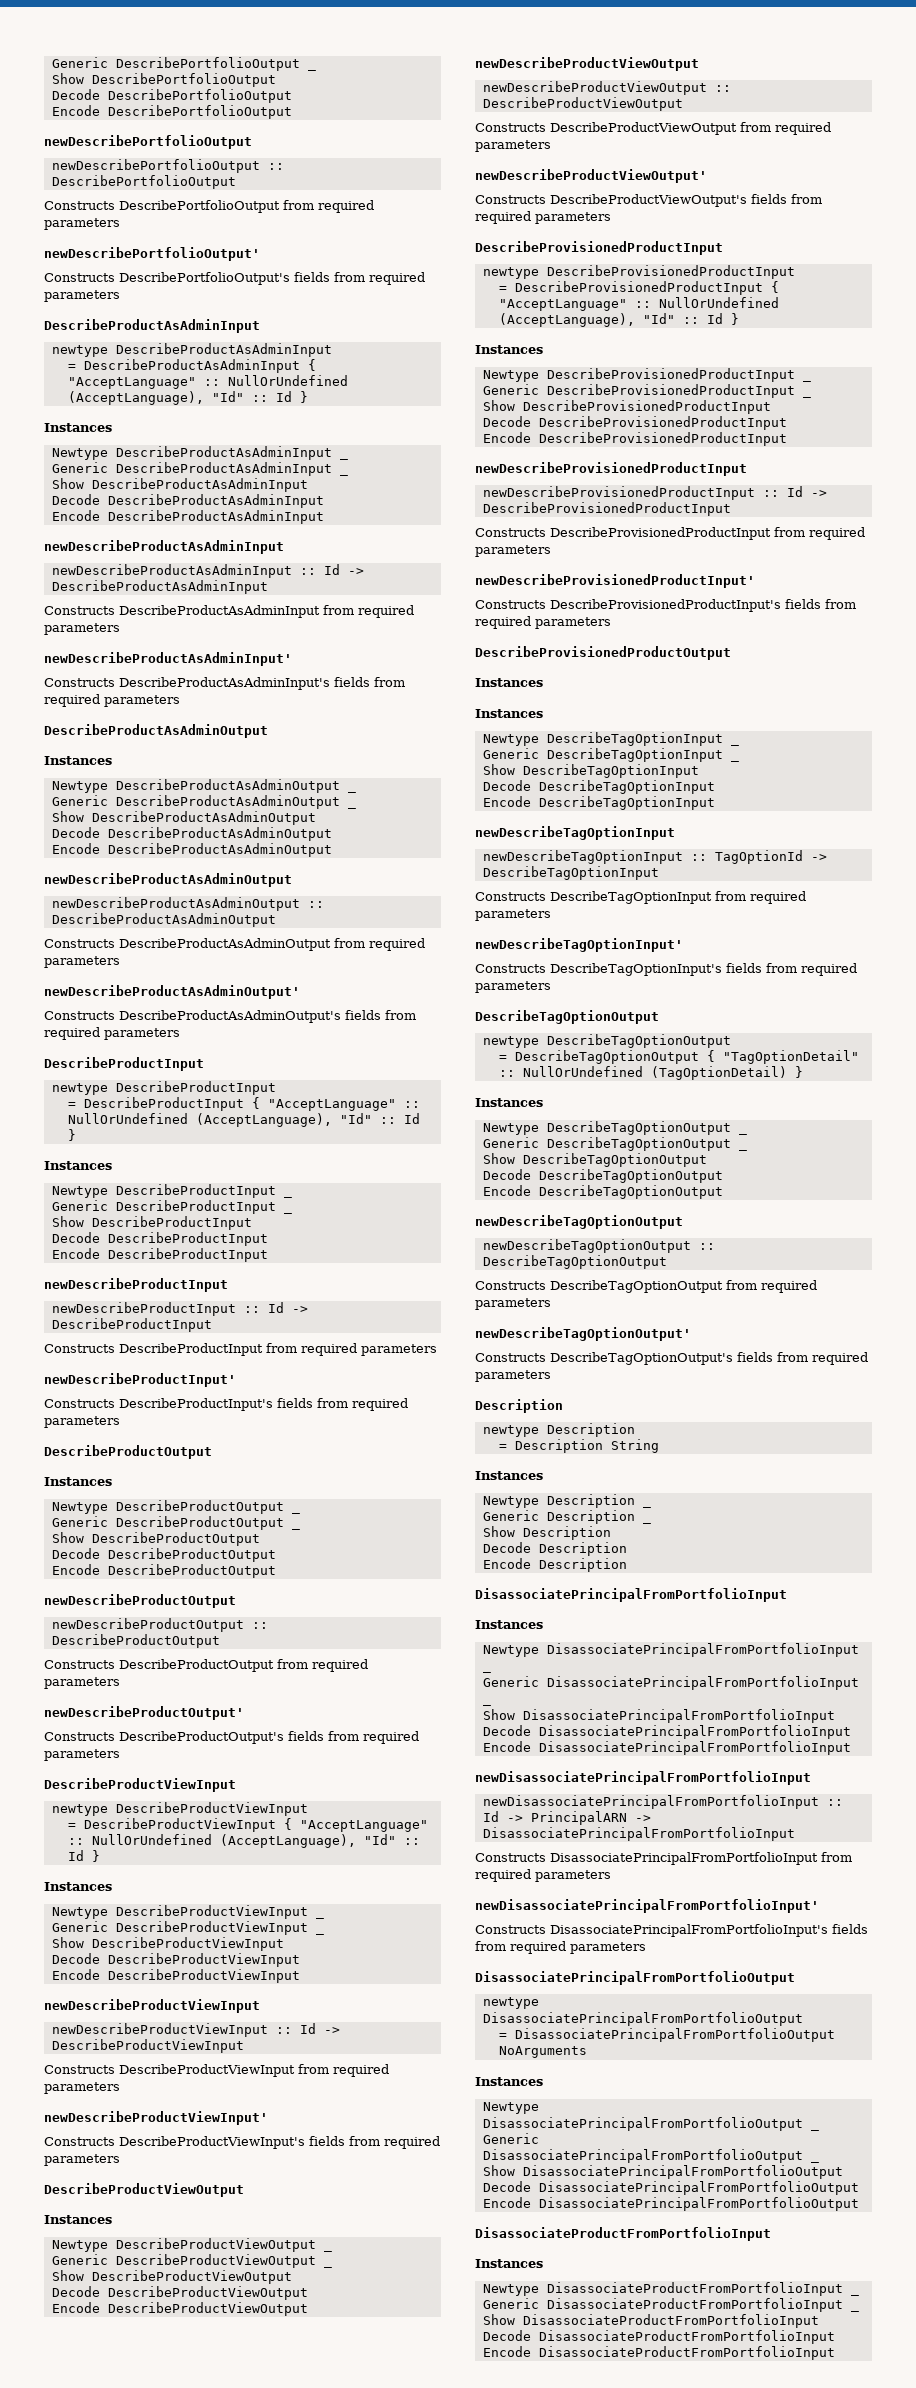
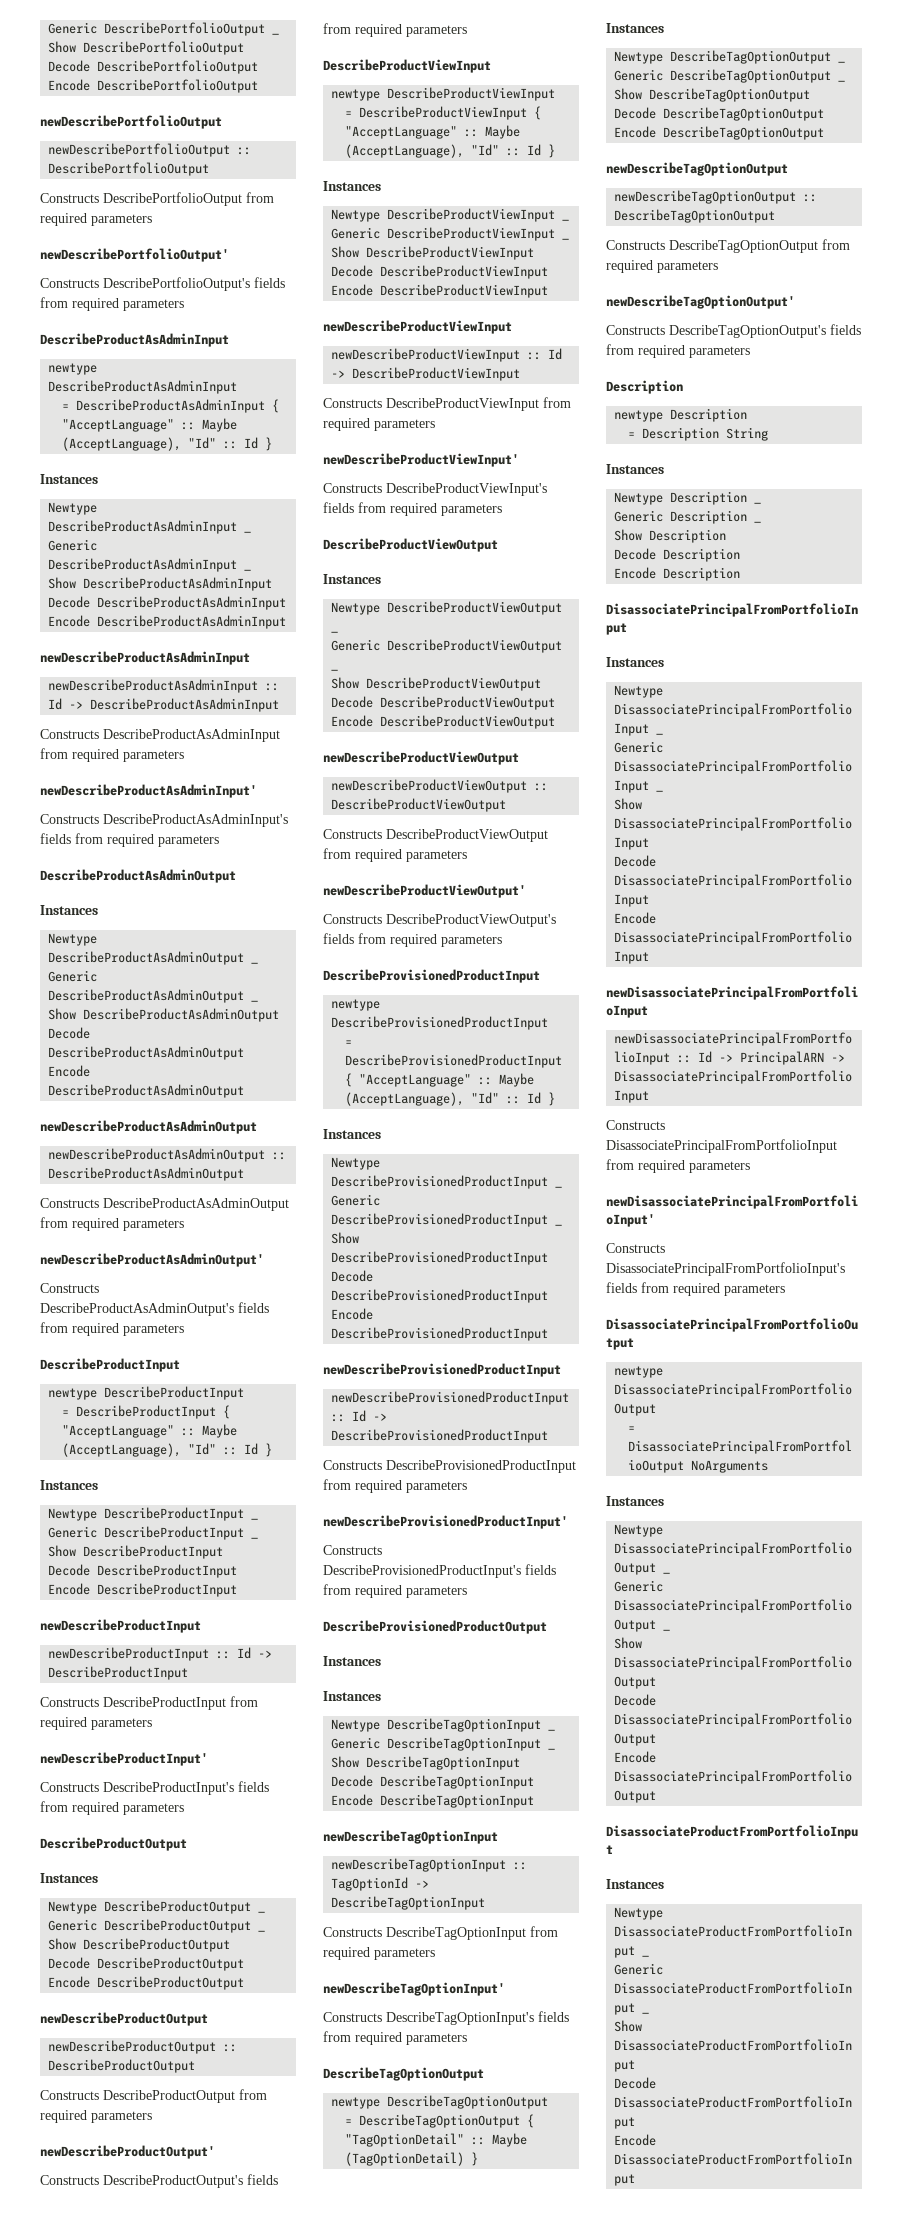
[227,375,348,386] NullOrUndefined -> [202,418,238,432] Maybe
[67,1113,188,1124] NullOrUndefined -> [202,1424,238,1438] Maybe
[91,1834,212,1845] NullOrUndefined -> [485,125,521,139] Maybe
[658,297,779,308] NullOrUndefined -> [499,1073,535,1087] Maybe
[522,1066,643,1077] NullOrUndefined -> [492,2133,528,2147] Maybe

